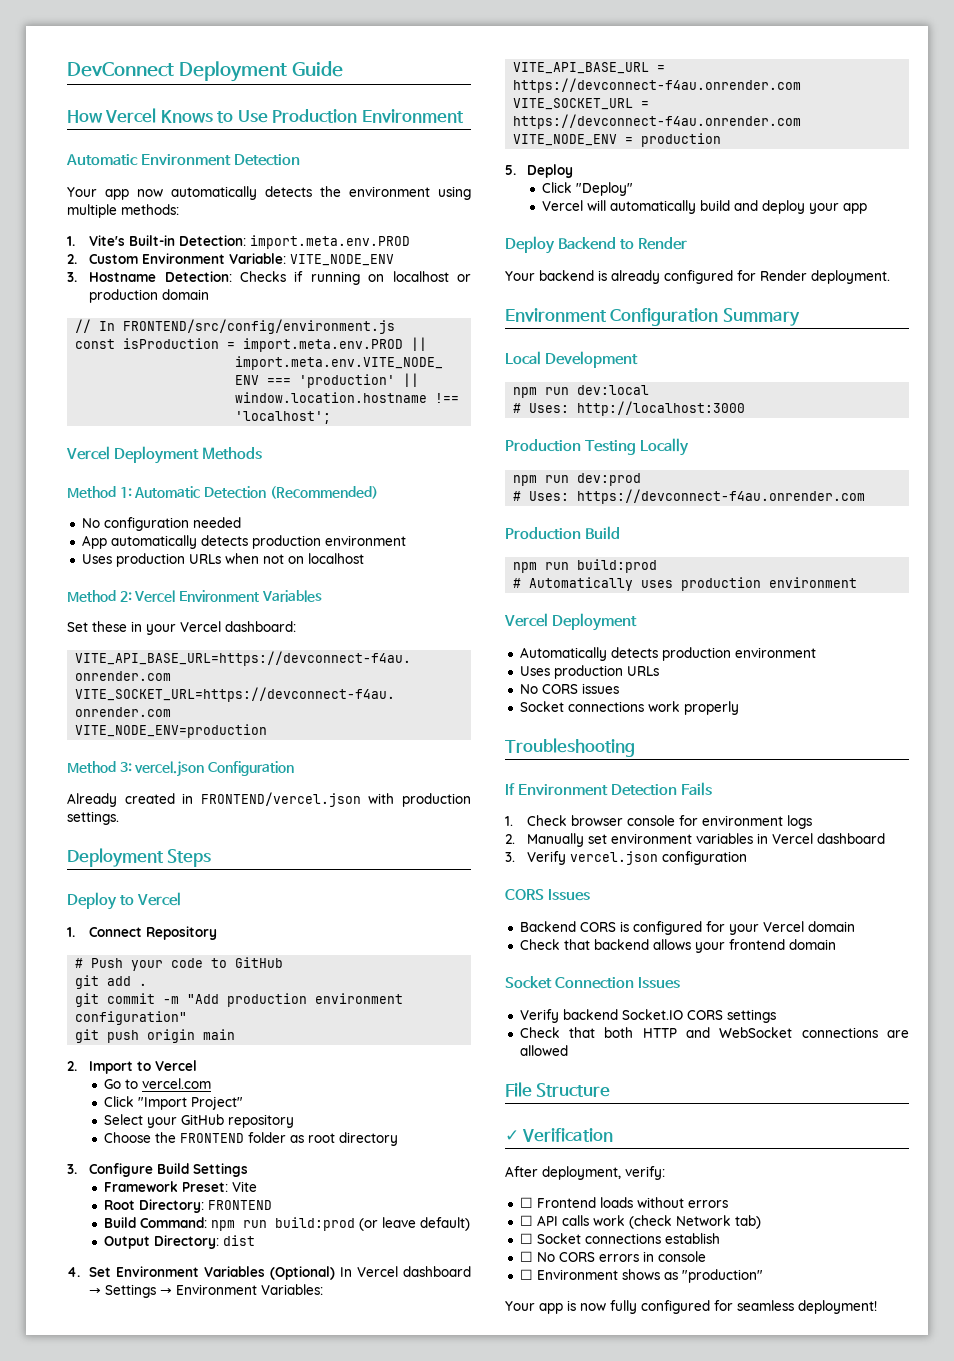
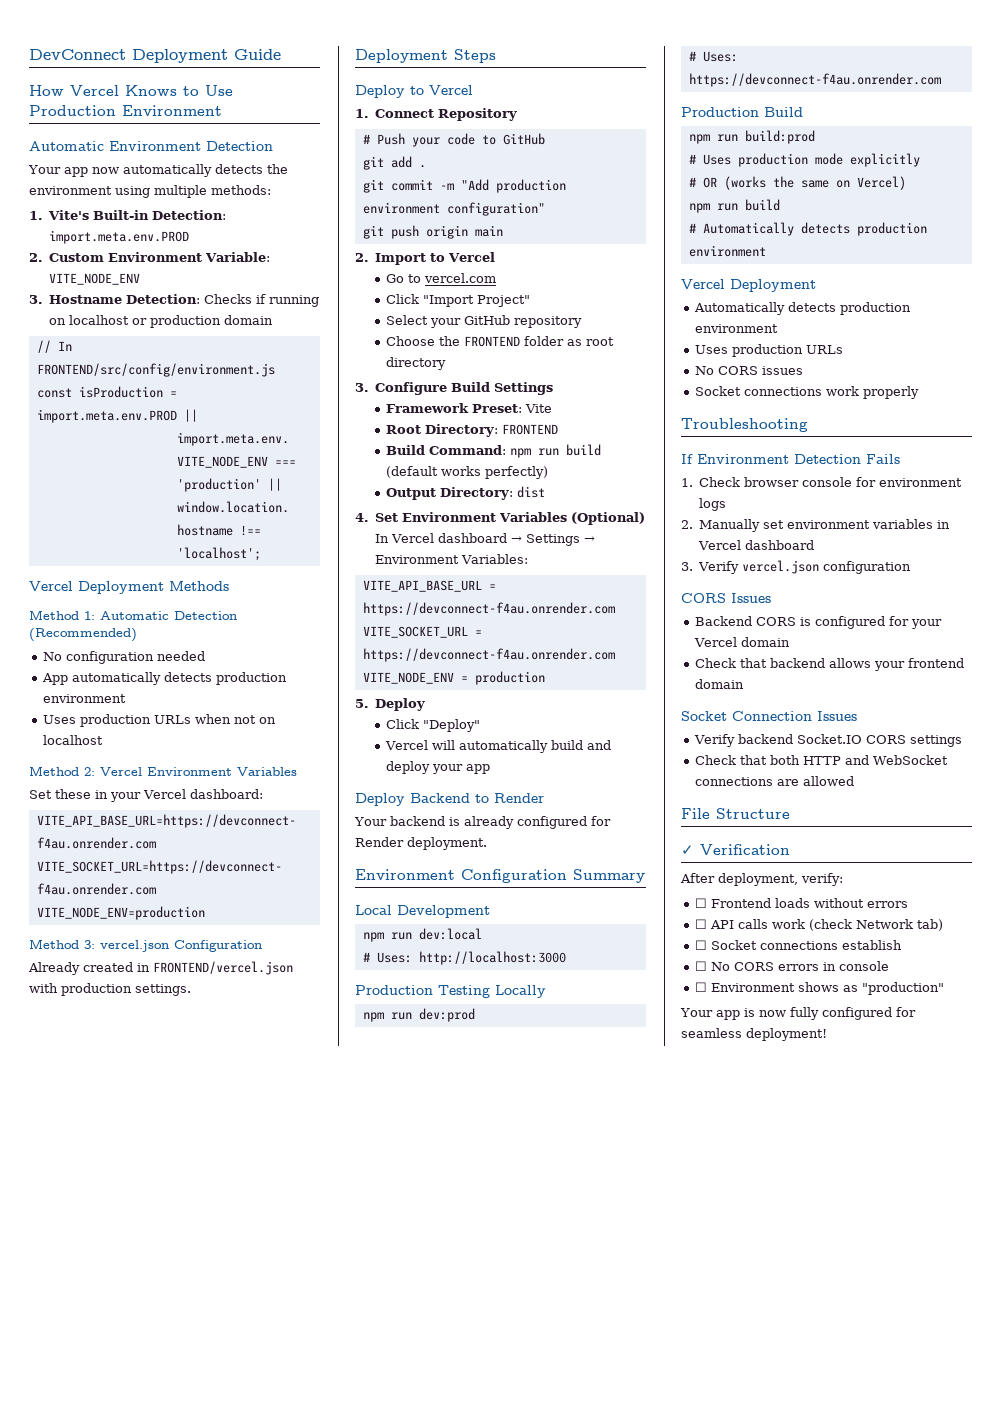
[275,1217,471,1231] build:prod (or leave default) -> [566,444,602,456] [386,466,549,479] build (default works perfectly)
(658, 566) none -> [688,153,920,167] [688,176,906,190] [688,199,780,213] // # Uses production mode explicitly // # OR (works the same on Vercel) // npm run build
[641,580,674,588] uses -> [800,222,850,234] detects

